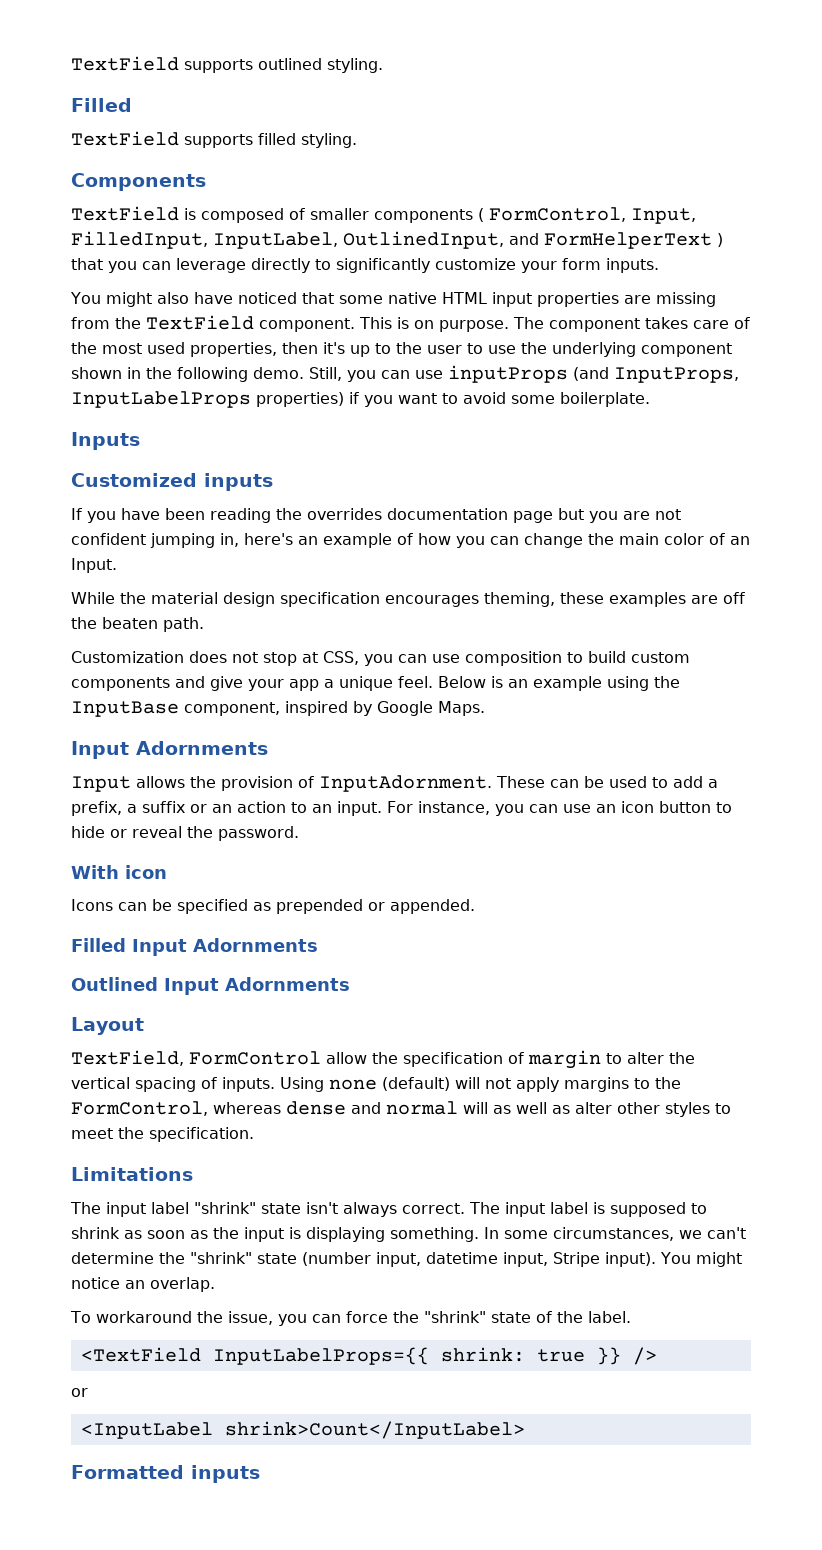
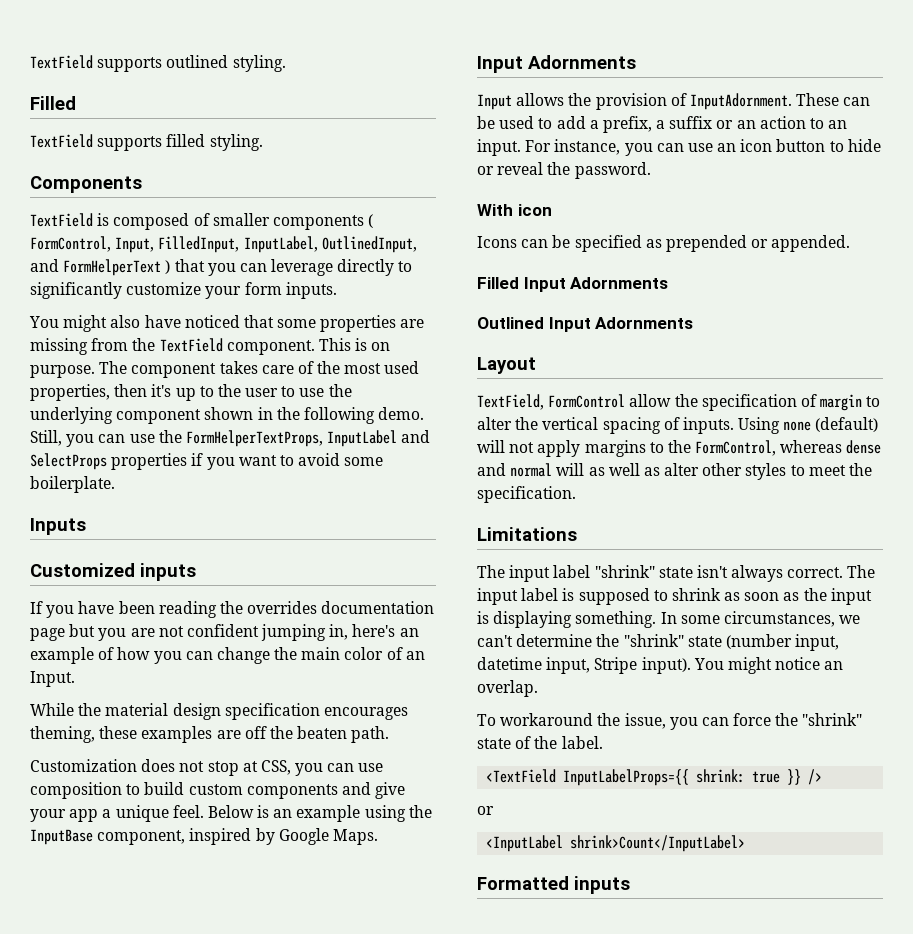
[387,292,532,307] native HTML input -> (317, 323) none
[448,365,739,383] [71,391,344,408] inputProps (and InputProps, InputLabelProps properties) -> [158,430,431,447] [30,453,188,470] the FormHelperTextProps, InputLabel and SelectProps properties

